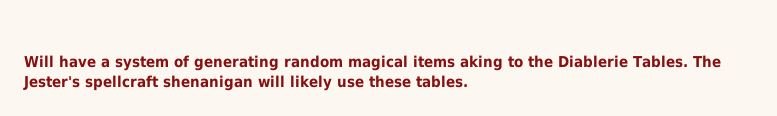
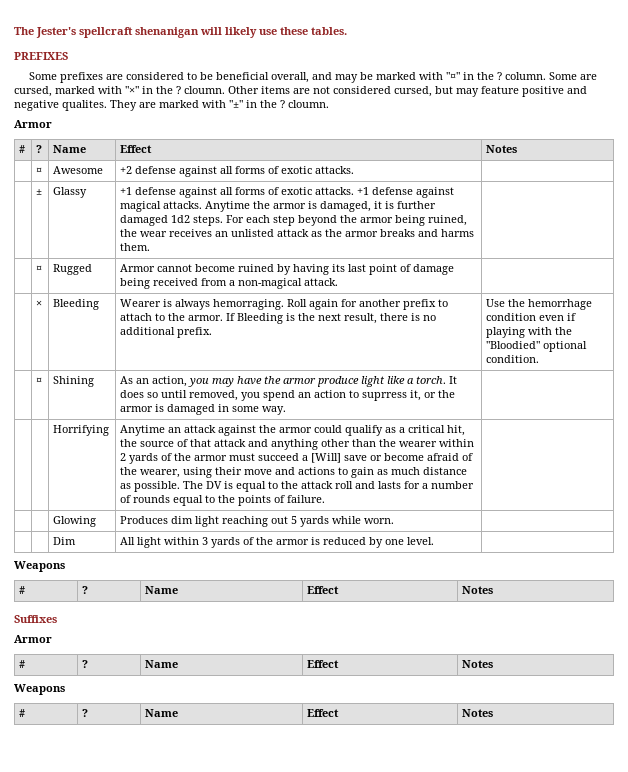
[24,55,688,71] Will have a system of generating random magical items aking to the Diablerie Tables. -> (14, 31) none
(468, 81) none -> [14,52,68,60] [28,72,597,83] [14,86,587,97] [14,100,329,111] [14,120,52,128] [19,145,26,153] [36,145,43,153] [53,145,87,153] [120,145,153,153] [486,145,518,153] [36,167,43,174] [53,166,104,174] [120,166,355,177] [36,189,43,195] [53,187,88,198] [120,187,455,198] [120,201,437,212] [120,215,468,226] [120,229,475,237] [120,243,151,251] [36,265,43,272] [53,264,93,275] [120,264,455,275] [120,278,339,289] [36,300,43,307] [53,299,100,310] [120,299,449,310] [120,313,437,324] [120,327,213,338] [486,299,593,310] [486,313,577,321] [486,327,573,338] [486,341,588,352] [486,355,540,363] [36,377,43,384] [53,376,95,387] [120,376,458,387] [120,390,456,401] [120,404,287,415] [53,425,110,436] [120,425,466,436] [120,439,475,450] [120,453,474,464] [120,467,468,478] [120,481,475,492] [120,495,326,506] [53,516,97,527] [120,516,395,527] [53,537,77,545] [120,537,435,548] [14,561,65,572] [19,586,26,594] [82,586,89,594] [145,586,179,594] [307,586,340,594] [462,586,494,594] [14,615,57,623] [14,635,52,643] [19,660,26,668] [82,660,89,668] [145,660,179,668] [307,660,340,668] [462,660,494,668] [14,684,65,695] [19,709,26,717] [82,709,89,717] [145,709,179,717] [307,709,340,717] [462,709,494,717] // PREFIXES // Some prefixes are considered to be beneficial overall, and may be marked with "¤" in the ? column. Some are cursed, marked with "×" in the ? cloumn. Other items are not considered cursed, but may feature positive and negative qualites. They are marked with "±" in the ? cloumn. // Armor // # | ? | Name | Effect | Notes // | ¤ | Awesome | +2 defense against all forms of exotic attacks. | // | ± | Glassy | +1 defense against all forms of exotic attacks. +1 defense against magical attacks. Anytime the armor is damaged, it is further damaged 1d2 steps. For each step beyond the armor being ruined, the wear receives an unlisted attack as the armor breaks and harms them. | // | ¤ | Rugged | Armor cannot become ruined by having its last point of damage being received from a non-magical attack. | // | × | Bleeding | Wearer is always hemorraging. Roll again for another prefix to attach to the armor. If Bleeding is the next result, there is no additional prefix. | Use the hemorrhage condition even if playing with the "Bloodied" optional condition. // | ¤ | Shining | As an action, you may have the armor produce light like a torch. It does so until removed, you spend an action to suprress it, or the armor is damaged in some way. | // | | Horrifying | Anytime an attack against the armor could qualify as a critical hit, the source of that attack and anything other than the wearer within 2 yards of the armor must succeed a [Will] save or become afraid of the wearer, using their move and actions to gain as much distance as possible. The DV is equal to the attack roll and lasts for a number of rounds equal to the points of failure. | // | | Glowing | Produces dim light reaching out 5 yards while worn. | // | | Dim | All light within 3 yards of the armor is reduced by one level. | // Weapons // # | ? | Name | Effect | Notes // Suffixes // Armor // # | ? | Name | Effect | Notes // Weapons // # | ? | Name | Effect | Notes

